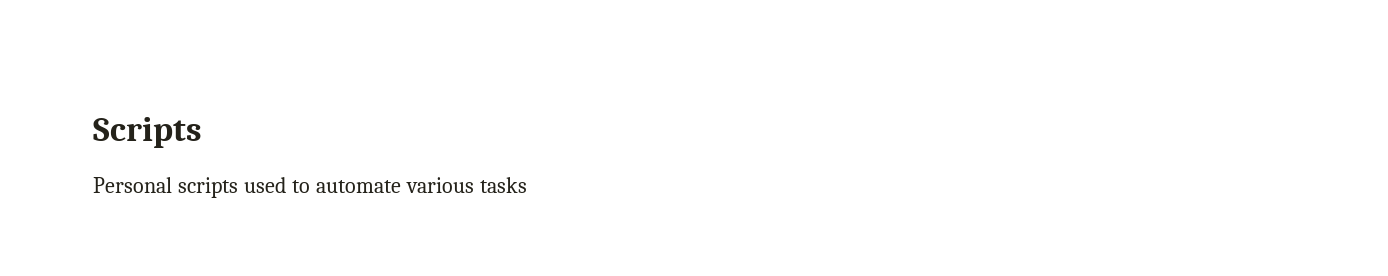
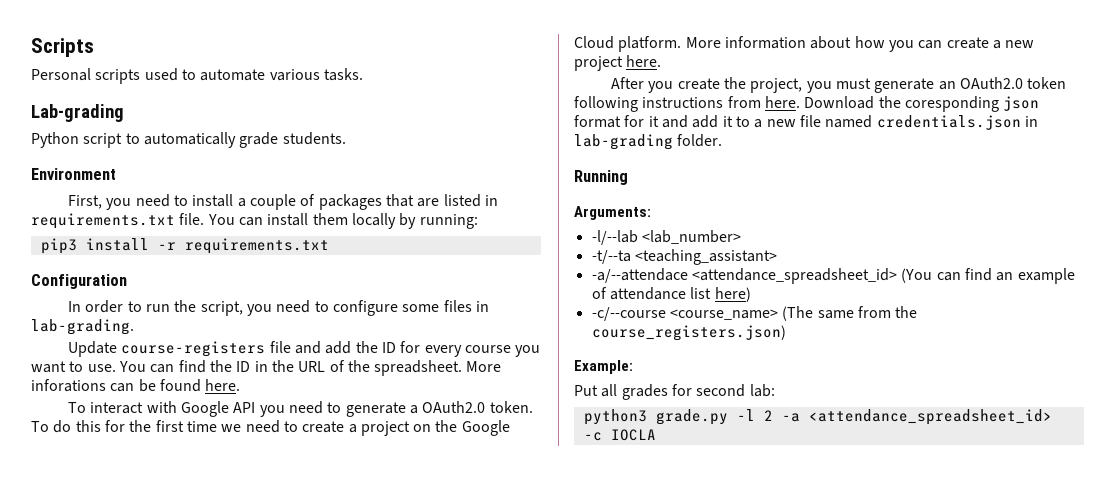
[479,177,527,193] tasks -> [323,68,363,81] [31,104,124,122] [31,132,346,148] [31,168,116,180] [68,194,498,210] [31,213,478,229] [40,238,329,254] [31,274,127,289] [68,300,489,316] [31,319,134,335] [68,341,541,357] [31,360,502,376] [31,379,241,392] [68,401,533,417] [31,420,510,436] [574,36,1035,52] [574,55,662,71] [611,77,1067,93] [574,96,1040,112] [574,115,1038,130] [574,134,723,150] [574,170,628,185] [574,206,651,220] [591,230,741,245] [591,249,777,265] [591,268,1075,284] [591,287,751,302] [591,306,918,321] [591,325,786,341] [574,360,633,374] [574,384,775,400] [583,409,1052,425] [583,429,656,441] tasks. // Lab-grading // Python script to automatically grade students. // Environment // First, you need to install a couple of packages that are listed in requirements.txt file. You can install them locally by running: // pip3 install -r requirements.txt // Configuration // In order to run the script, you need to configure some files in lab-grading. // Update course-registers file and add the ID for every course you want to use. You can find the ID in the URL of the spreadsheet. More inforations can be found here. // To interact with Google API you need to generate a OAuth2.0 token. To do this for the first time we need to create a project on the Google Cloud platform. More information about how you can create a new project here. // After you create the project, you must generate an OAuth2.0 token following instructions from here. Download the coresponding json format for it and add it to a new file named credentials.json in lab-grading folder. // Running // Arguments: // -l/--lab <lab_number> // -t/--ta <teaching_assistant> // -a/--attendace <attendance_spreadsheet_id> (You can find an example of attendance list here) // -c/--course <course_name> (The same from the course_registers.json) // Example: // Put all grades for second lab: // python3 grade.py -l 2 -a <attendance_spreadsheet_id> -c IOCLA

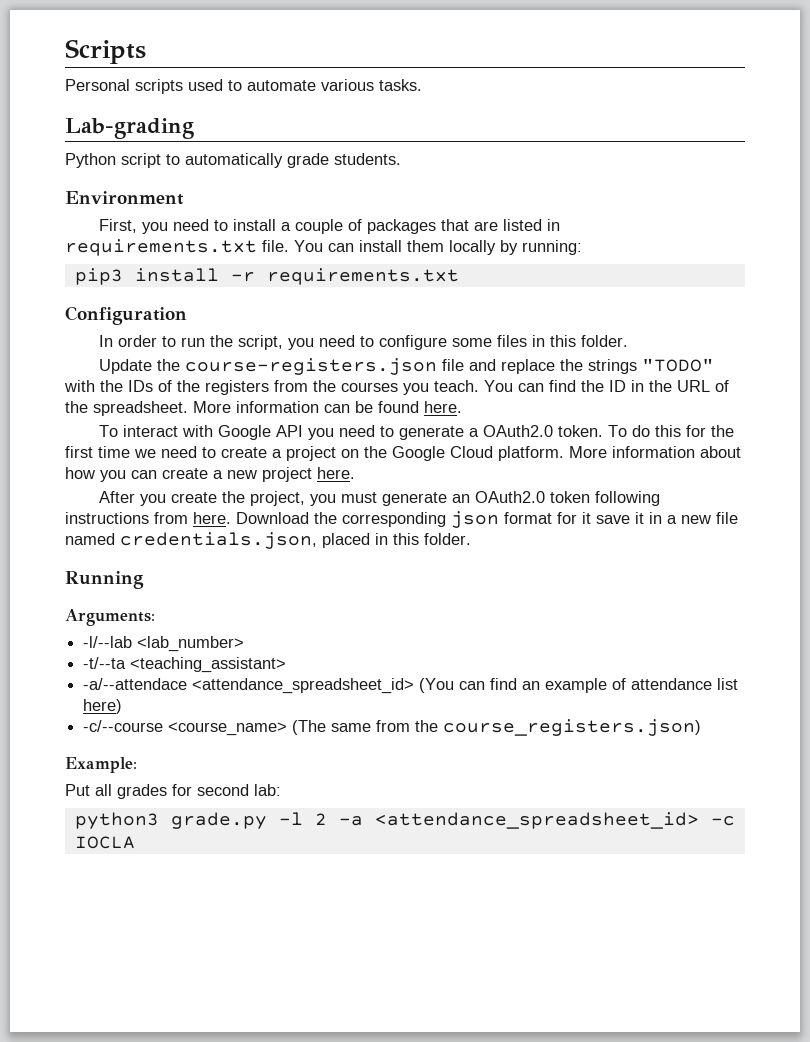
[31,319,134,335] lab-grading. -> [550,335,629,347] this folder.
[121,341,541,357] [31,361,116,373] course-registers file and add the ID for every course you want to use. -> [157,358,715,375] [64,380,479,395] the course-registers.json file and replace the strings "TODO" with the IDs of the registers from the courses you teach.
[31,379,106,392] inforations -> [236,401,319,413] information
[904,96,999,112] coresponding -> [342,512,446,527] corresponding
[661,115,1038,130] [574,134,673,150] and add it to a new file named credentials.json in lab-grading -> [596,512,738,524] [65,532,419,549] save it in a new file named credentials.json, placed in this

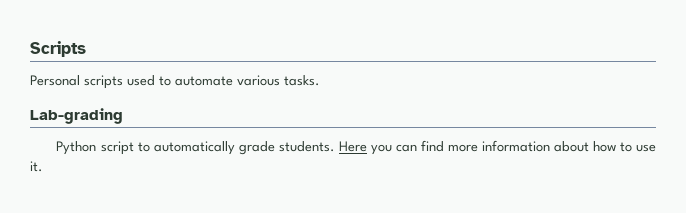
[65,191,184,205] [99,219,561,234] [65,239,582,256] [74,268,459,285] [65,306,187,325] [99,335,629,350] [99,358,715,375] [64,380,729,395] [65,401,462,416] [99,425,735,440] [65,446,741,461] [65,467,355,482] [99,491,661,506] [65,511,738,528] [65,532,471,549] [65,571,144,589] [65,609,155,626] [83,636,245,652] [83,657,287,673] [83,678,739,694] [83,699,123,714] [83,719,702,736] [65,757,137,773] [65,784,281,799] [74,812,735,829] [74,836,135,849] // Environment // First, you need to install a couple of packages that are listed in requirements.txt file. You can install them locally by running: // pip3 install -r requirements.txt // Configuration // In order to run the script, you need to configure some files in this folder. // Update the course-registers.json file and replace the strings "TODO" with the IDs of the registers from the courses you teach. You can find the ID in the URL of the spreadsheet. More information can be found here. // To interact with Google API you need to generate a OAuth2.0 token. To do this for the first time we need to create a project on the Google Cloud platform. More information about how you can create a new project here. // After you create the project, you must generate an OAuth2.0 token following instructions from here. Download the corresponding json format for it save it in a new file named credentials.json, placed in this folder. // Running // Arguments: // -l/--lab <lab_number> // -t/--ta <teaching_assistant> // -a/--attendace <attendance_spreadsheet_id> (You can find an example of attendance list here) // -c/--course <course_name> (The same from the course_registers.json) // Example: // Put all grades for second lab: // python3 grade.py -l 2 -a <attendance_spreadsheet_id> -c IOCLA -> [338,140,656,155] [30,161,43,172] Here you can find more information about how to use it.

